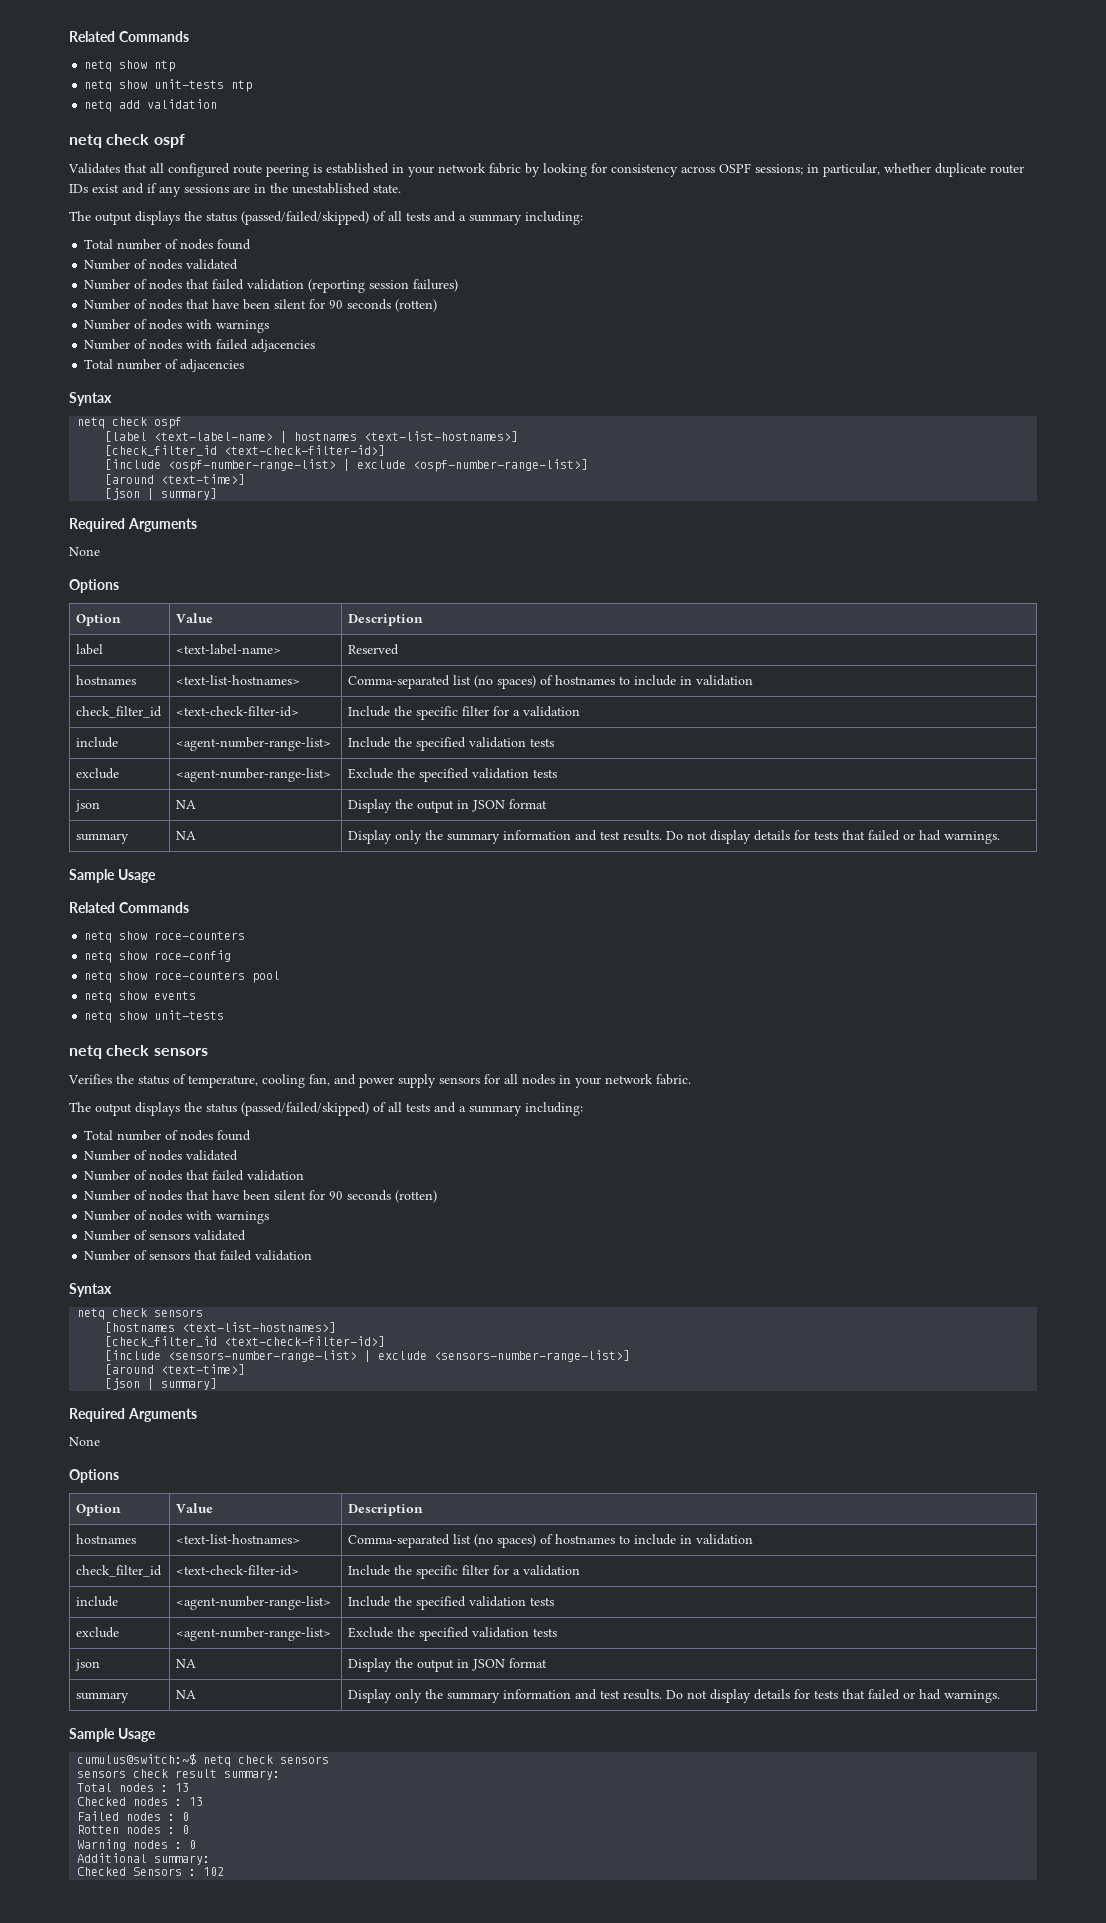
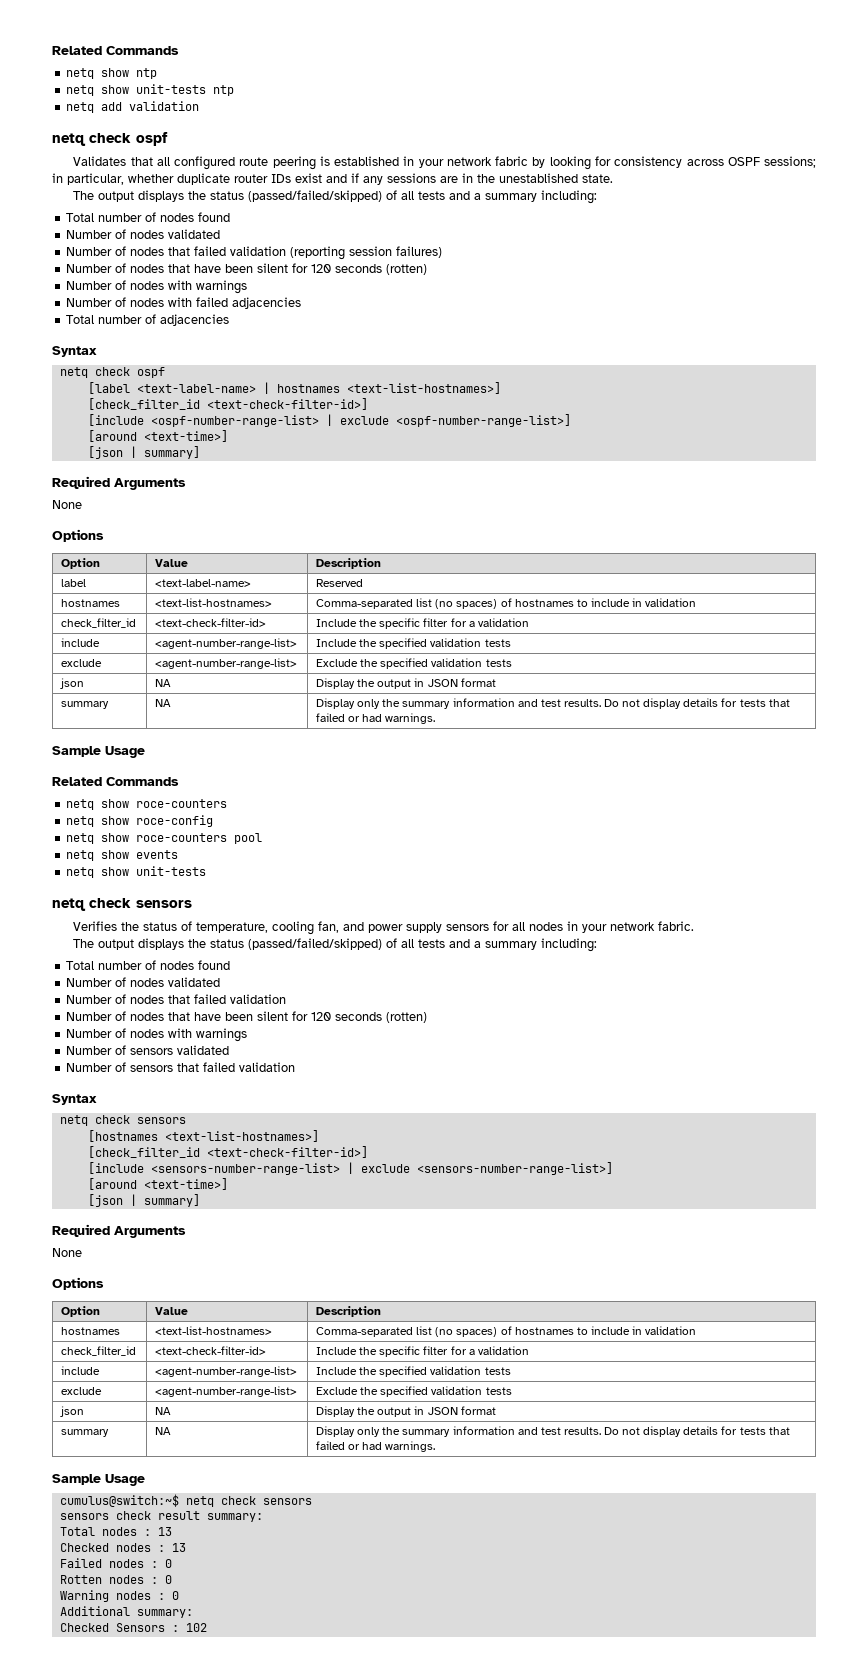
[329,300,344,309] 90 -> [311,264,332,273] 120
[329,1191,344,1200] 90 -> [311,1012,332,1021] 120

